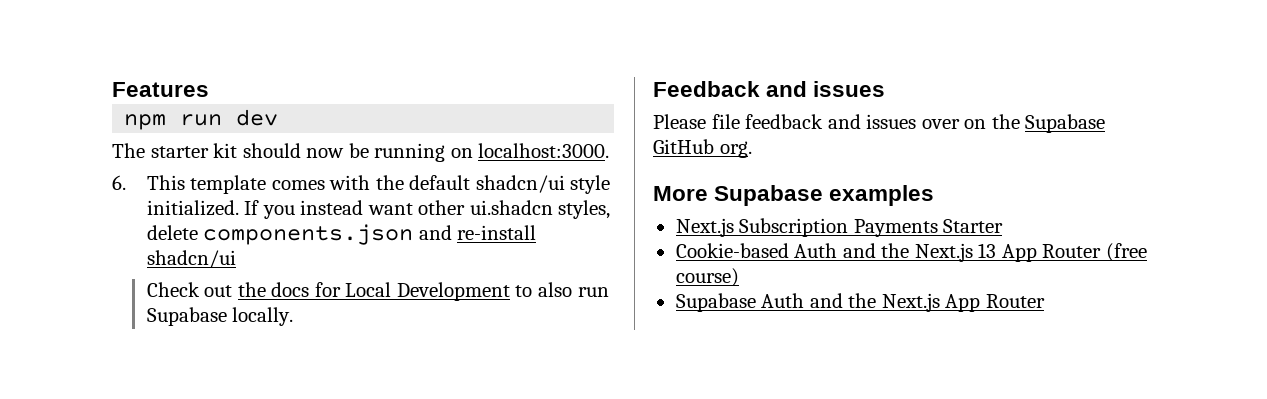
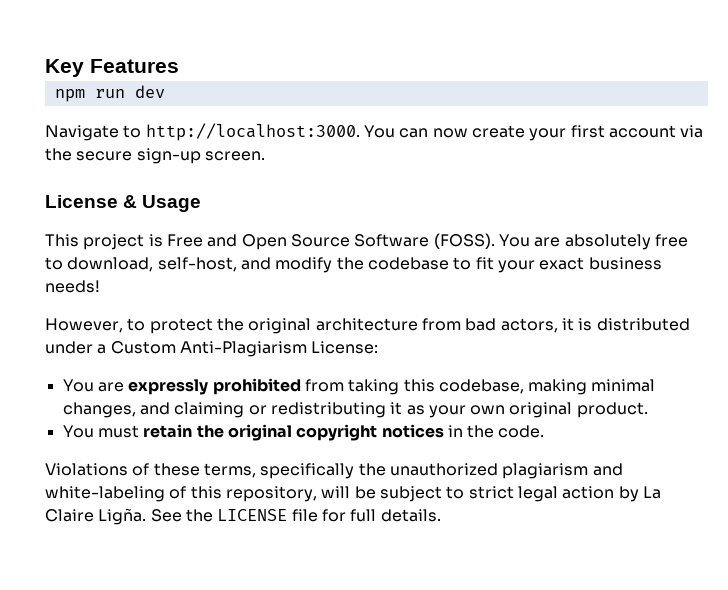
(112, 89) none -> [45,59,84,77] Key
[112,143,610,162] [112,175,611,194] [146,200,611,219] [146,224,537,245] [146,250,236,268] [146,282,609,301] [146,307,294,326] [653,81,886,97] [653,114,1106,133] [653,139,752,158] [653,185,935,206] [675,218,1004,237] [675,243,1147,262] [675,268,739,287] [675,293,1045,312] The starter kit should now be running on localhost:3000. // 6. This template comes with the default shadcn/ui style initialized. If you instead want other ui.shadcn styles, delete components.json and re-install shadcn/ui // Check out the docs for Local Development to also run Supabase locally. // Feedback and issues // Please file feedback and issues over on the Supabase GitHub org. // More Supabase examples // Next.js Subscription Payments Starter // Cookie-based Auth and the Next.js 13 App Router (free course) // Supabase Auth and the Next.js App Router -> [45,123,704,141] [45,148,265,164] [45,195,202,212] [45,233,688,250] [45,257,662,273] [45,280,100,293] [45,318,690,334] [45,341,379,357] [62,378,656,395] [62,402,648,418] [62,424,545,441] [45,463,623,479] [45,486,661,502] [45,508,441,525] Navigate to http://localhost:3000. You can now create your first account via the secure sign-up screen. // License & Usage // This project is Free and Open Source Software (FOSS). You are absolutely free to download, self-host, and modify the codebase to fit your exact business needs! // However, to protect the original architecture from bad actors, it is distributed under a Custom Anti-Plagiarism License: // You are expressly prohibited from taking this codebase, making minimal changes, and claiming or redistributing it as your own original product. // You must retain the original copyright notices in the code. // Violations of these terms, specifically the unauthorized plagiarism and white-labeling of this repository, will be subject to strict legal action by La Claire Ligña. See the LICENSE file for full details.

